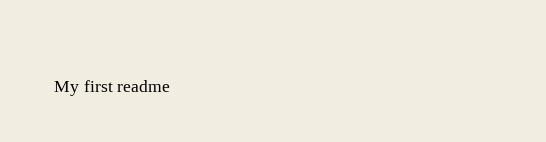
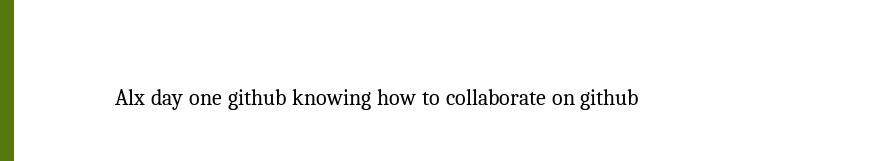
[54,80,171,96] My first readme -> [115,89,639,110] Alx day one github knowing how to collaborate on github

